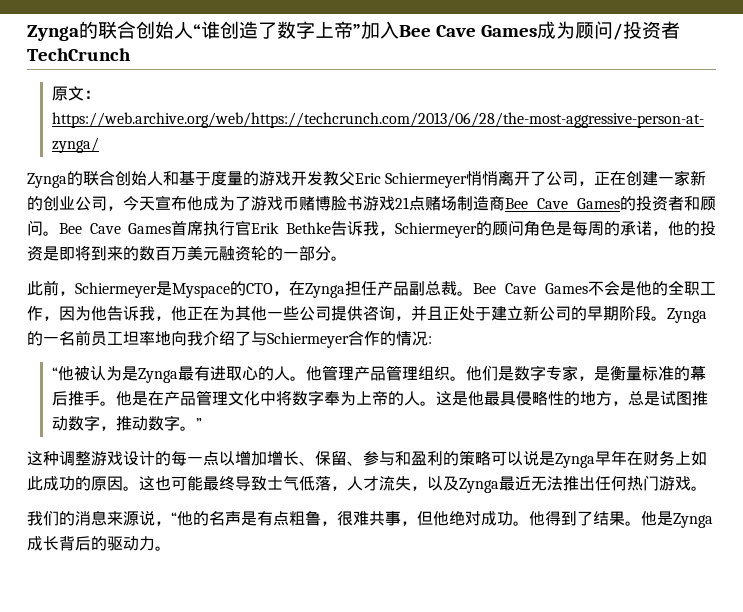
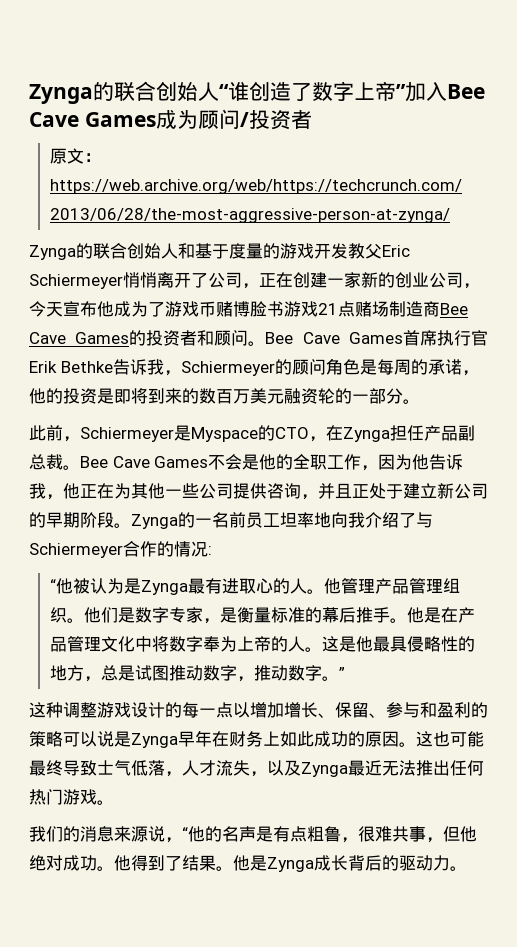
[27,48,131,61] TechCrunch -> (312, 119) none

